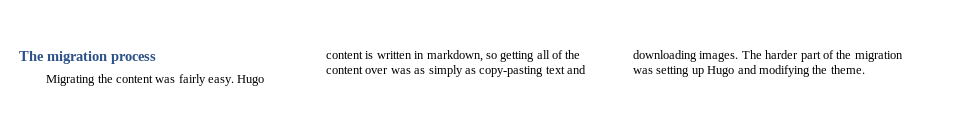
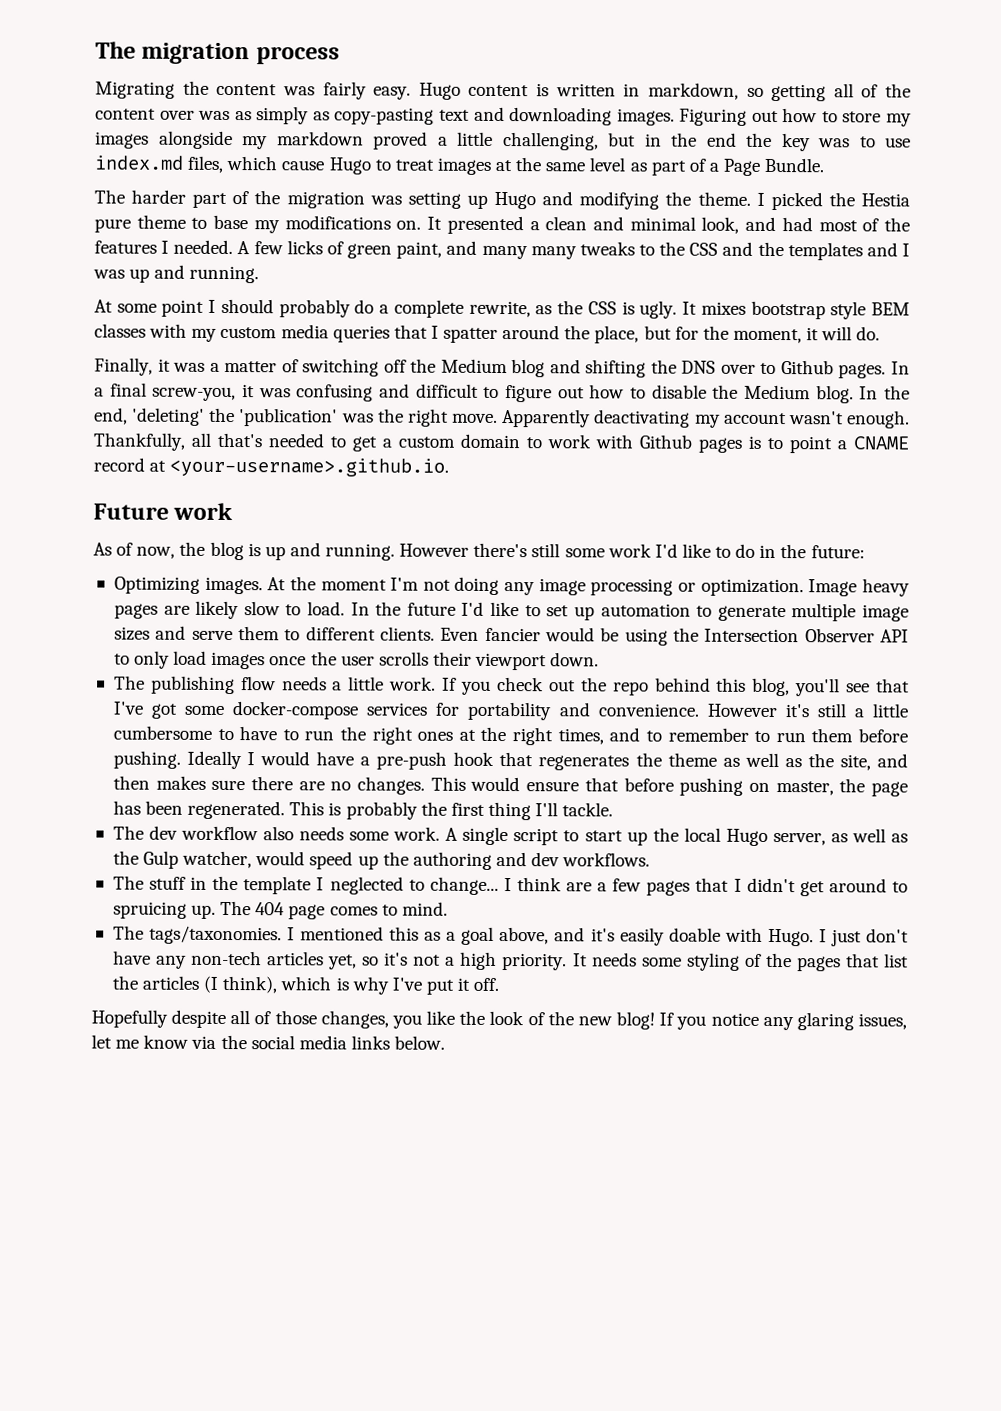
(739, 56) none -> [679,108,912,127] [95,130,911,152] [94,155,826,176] Figuring out how to store my images alongside my markdown proved a little challenging, but in the end the key was to use index.md files, which cause Hugo to treat images at the same level as part of a Page Bundle. //
(865, 69) none -> [756,191,911,211] [94,214,910,235] [94,239,910,261] [93,264,260,284] [94,298,910,320] [94,323,881,344] [94,357,910,379] [94,382,910,404] [94,407,910,429] [93,432,909,454] [93,457,450,477] [93,502,234,521] [93,541,865,561] [113,576,910,597] [113,600,910,622] [113,625,910,646] [113,650,600,671] [113,675,910,697] [112,701,910,721] [112,725,909,746] [112,750,909,771] [112,775,909,797] [112,800,614,821] [112,825,908,846] [112,850,651,870] [112,875,909,897] [112,900,448,920] [112,925,910,947] [112,950,909,972] [111,975,501,995] [91,1009,907,1031] [91,1034,446,1050] I picked the Hestia pure theme to base my modifications on. It presented a clean and minimal look, and had most of the features I needed. A few licks of green paint, and many many tweaks to the CSS and the templates and I was up and running. // At some point I should probably do a complete rewrite, as the CSS is ugly. It mixes bootstrap style BEM classes with my custom media queries that I spatter around the place, but for the moment, it will do. // Finally, it was a matter of switching off the Medium blog and shifting the DNS over to Github pages. In a final screw-you, it was confusing and difficult to figure out how to disable the Medium blog. In the end, 'deleting' the 'publication' was the right move. Apparently deactivating my account wasn't enough. Thankfully, all that's needed to get a custom domain to work with Github pages is to point a CNAME record at <your-username>.github.io. // Future work // As of now, the blog is up and running. However there's still some work I'd like to do in the future: // Optimizing images. At the moment I'm not doing any image processing or optimization. Image heavy pages are likely slow to load. In the future I'd like to set up automation to generate multiple image sizes and serve them to different clients. Even fancier would be using the Intersection Observer API to only load images once the user scrolls their viewport down. // The publishing flow needs a little work. If you check out the repo behind this blog, you'll see that I've got some docker-compose services for portability and convenience. However it's still a little cumbersome to have to run the right ones at the right times, and to remember to run them before pushing. Ideally I would have a pre-push hook that regenerates the theme as well as the site, and then makes sure there are no changes. This would ensure that before pushing on master, the page has been regenerated. This is probably the first thing I'll tackle. // The dev workflow also needs some work. A single script to start up the local Hugo server, as well as the Gulp watcher, would speed up the authoring and dev workflows. // The stuff in the template I neglected to change... I think are a few pages that I didn't get around to spruicing up. The 404 page comes to mind. // The tags/taxonomies. I mentioned this as a goal above, and it's easily doable with Hugo. I just don't have any non-tech articles yet, so it's not a high priority. It needs some styling of the pages that list the articles (I think), which is why I've put it off. // Hopefully despite all of those changes, you like the look of the new blog! If you notice any glaring issues, let me know via the social media links below.

